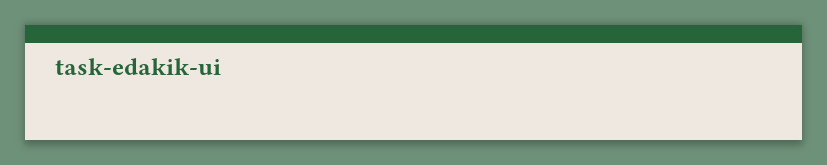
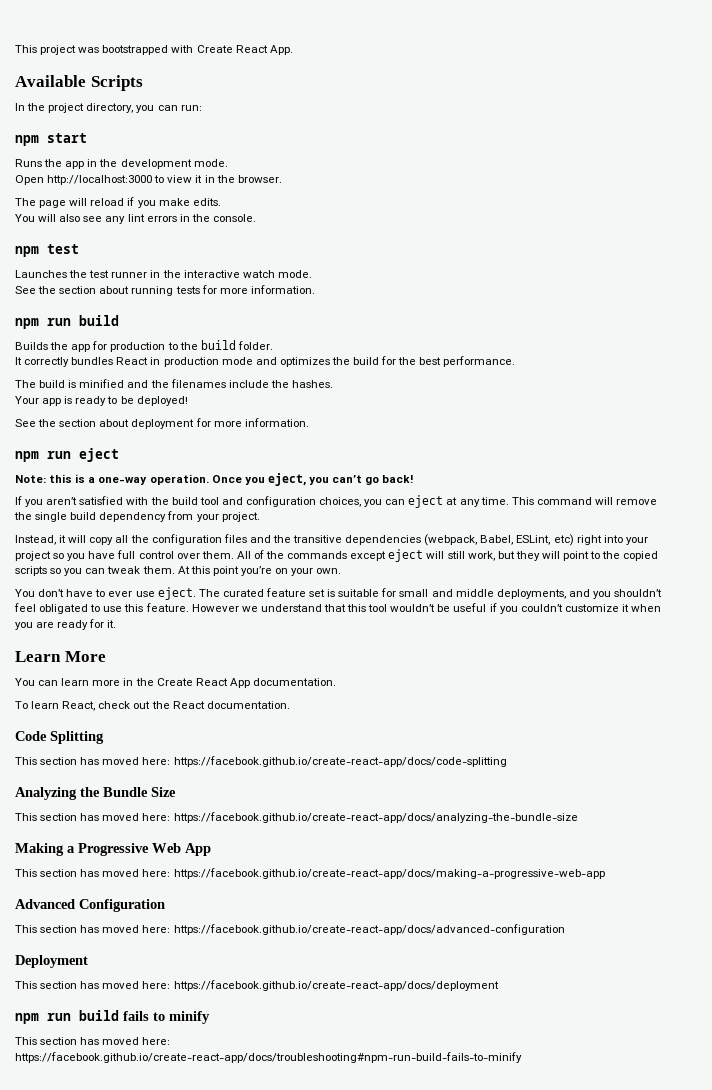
[55,58,221,75] task-edakik-ui -> [15,45,293,55] [15,75,143,91] [15,103,202,113] [15,133,87,146] [15,159,228,169] [15,175,282,185] [15,197,221,208] [15,214,256,224] [15,244,79,257] [15,270,312,278] [15,285,315,296] [15,315,119,329] [15,340,273,352] [15,356,516,367] [15,379,333,388] [15,396,188,406] [15,418,309,429] [15,448,119,462] [15,473,415,486] [15,495,658,508] [14,511,260,522] [15,534,648,546] [15,549,659,562] [15,566,342,576] [15,587,663,600] [14,603,662,614] [15,619,117,630] [15,651,106,662] [15,678,336,688] [15,701,290,711] [15,731,104,744] [15,756,507,767] [15,787,176,800] [15,812,578,823] [15,843,211,856] [15,868,605,879] [15,899,165,912] [15,924,565,935] [15,955,88,968] [15,980,499,991] [15,1010,210,1024] [15,1037,171,1045] [15,1052,522,1063] This project was bootstrapped with Create React App. // Available Scripts // In the project directory, you can run: // npm start // Runs the app in the development mode. // Open http://localhost:3000 to view it in the browser. // The page will reload if you make edits. // You will also see any lint errors in the console. // npm test // Launches the test runner in the interactive watch mode. // See the section about running tests for more information. // npm run build // Builds the app for production to the build folder. // It correctly bundles React in production mode and optimizes the build for the best performance. // The build is minified and the filenames include the hashes. // Your app is ready to be deployed! // See the section about deployment for more information. // npm run eject // Note: this is a one-way operation. Once you eject, you can’t go back! // If you aren’t satisfied with the build tool and configuration choices, you can eject at any time. This command will remove the single build dependency from your project. // Instead, it will copy all the configuration files and the transitive dependencies (webpack, Babel, ESLint, etc) right into your project so you have full control over them. All of the commands except eject will still work, but they will point to the copied scripts so you can tweak them. At this point you’re on your own. // You don’t have to ever use eject. The curated feature set is suitable for small and middle deployments, and you shouldn’t feel obligated to use this feature. However we understand that this tool wouldn’t be useful if you couldn’t customize it when you are ready for it. // Learn More // You can learn more in the Create React App documentation. // To learn React, check out the React documentation. // Code Splitting // This section has moved here: https://facebook.github.io/create-react-app/docs/code-splitting // Analyzing the Bundle Size // This section has moved here: https://facebook.github.io/create-react-app/docs/analyzing-the-bundle-size // Making a Progressive Web App // This section has moved here: https://facebook.github.io/create-react-app/docs/making-a-progressive-web-app // Advanced Configuration // This section has moved here: https://facebook.github.io/create-react-app/docs/advanced-configuration // Deployment // This section has moved here: https://facebook.github.io/create-react-app/docs/deployment // npm run build fails to minify // This section has moved here: https://facebook.github.io/create-react-app/docs/troubleshooting#npm-run-build-fails-to-minify

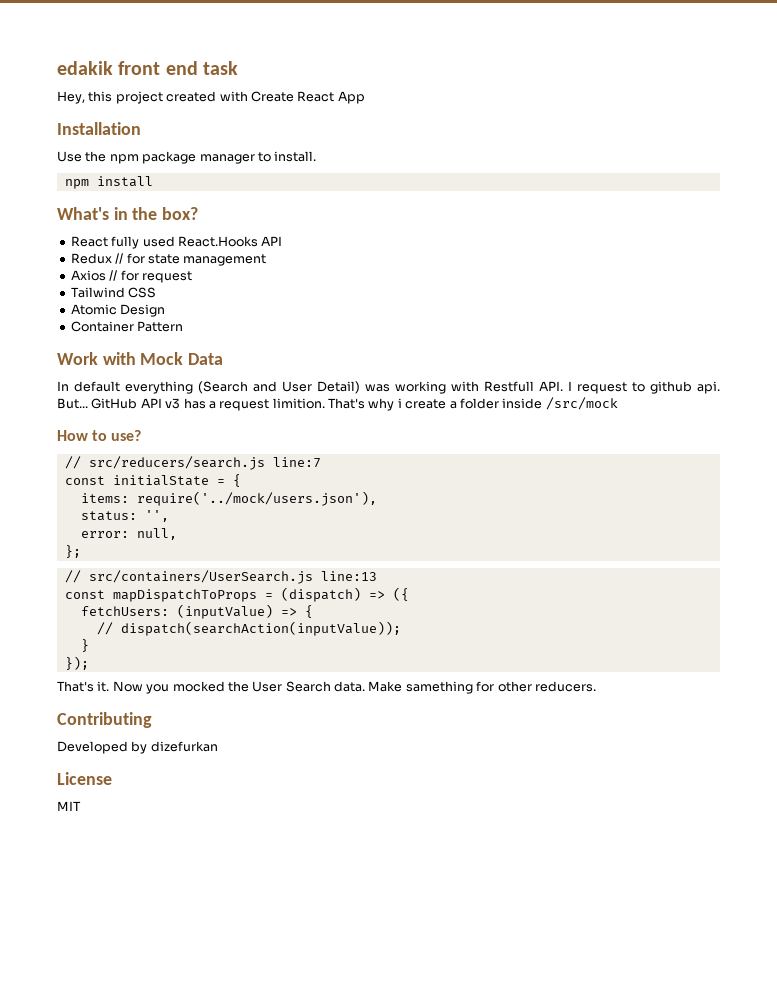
[15,45,293,55] [15,75,143,91] [15,103,202,113] [15,133,87,146] [15,159,228,169] [15,175,282,185] [15,197,221,208] [15,214,256,224] [15,244,79,257] [15,270,312,278] [15,285,315,296] [15,315,119,329] [15,340,273,352] [15,356,516,367] [15,379,333,388] [15,396,188,406] [15,418,309,429] [15,448,119,462] [15,473,415,486] [15,495,658,508] [14,511,260,522] [15,534,648,546] [15,549,659,562] [15,566,342,576] [15,587,663,600] [14,603,662,614] [15,619,117,630] [15,651,106,662] [15,678,336,688] [15,701,290,711] [15,731,104,744] [15,756,507,767] [15,787,176,800] [15,812,578,823] [15,843,211,856] [15,868,605,879] [15,899,165,912] [15,924,565,935] [15,955,88,968] [15,980,499,991] [15,1010,210,1024] [15,1037,171,1045] [15,1052,522,1063] This project was bootstrapped with Create React App. // Available Scripts // In the project directory, you can run: // npm start // Runs the app in the development mode. // Open http://localhost:3000 to view it in the browser. // The page will reload if you make edits. // You will also see any lint errors in the console. // npm test // Launches the test runner in the interactive watch mode. // See the section about running tests for more information. // npm run build // Builds the app for production to the build folder. // It correctly bundles React in production mode and optimizes the build for the best performance. // The build is minified and the filenames include the hashes. // Your app is ready to be deployed! // See the section about deployment for more information. // npm run eject // Note: this is a one-way operation. Once you eject, you can’t go back! // If you aren’t satisfied with the build tool and configuration choices, you can eject at any time. This command will remove the single build dependency from your project. // Instead, it will copy all the configuration files and the transitive dependencies (webpack, Babel, ESLint, etc) right into your project so you have full control over them. All of the commands except eject will still work, but they will point to the copied scripts so you can tweak them. At this point you’re on your own. // You don’t have to ever use eject. The curated feature set is suitable for small and middle deployments, and you shouldn’t feel obligated to use this feature. However we understand that this tool wouldn’t be useful if you couldn’t customize it when you are ready for it. // Learn More // You can learn more in the Create React App documentation. // To learn React, check out the React documentation. // Code Splitting // This section has moved here: https://facebook.github.io/create-react-app/docs/code-splitting // Analyzing the Bundle Size // This section has moved here: https://facebook.github.io/create-react-app/docs/analyzing-the-bundle-size // Making a Progressive Web App // This section has moved here: https://facebook.github.io/create-react-app/docs/making-a-progressive-web-app // Advanced Configuration // This section has moved here: https://facebook.github.io/create-react-app/docs/advanced-configuration // Deployment // This section has moved here: https://facebook.github.io/create-react-app/docs/deployment // npm run build fails to minify // This section has moved here: https://facebook.github.io/create-react-app/docs/troubleshooting#npm-run-build-fails-to-minify -> [57,61,238,75] [57,91,365,104] [57,122,141,135] [57,151,317,164] [64,176,153,189] [57,207,199,220] [70,236,283,249] [70,253,267,266] [70,270,192,283] [70,287,157,298] [70,304,166,317] [70,321,184,332] [57,352,224,365] [57,381,720,394] [57,397,618,411] [57,430,142,441] [64,456,321,470] [64,474,241,487] [80,491,377,506] [80,510,169,522] [80,528,177,540] [64,545,81,558] [64,570,377,584] [64,587,409,602] [80,604,313,619] [96,621,401,636] [80,639,89,652] [64,656,89,670] [57,681,596,694] [57,712,152,728] [57,741,218,754] [57,772,112,785] [57,801,81,811] edakik front end task // Hey, this project created with Create React App // Installation // Use the npm package manager to install. // npm install // What's in the box? // React fully used React.Hooks API // Redux // for state management // Axios // for request // Tailwind CSS // Atomic Design // Container Pattern // Work with Mock Data // In default everything (Search and User Detail) was working with Restfull API. I request to github api. But... GitHub API v3 has a request limition. That's why i create a folder inside /src/mock // How to use? // // src/reducers/search.js line:7 // const initialState = { // items: require('../mock/users.json'), // status: '', // error: null, // }; // // src/containers/UserSearch.js line:13 // const mapDispatchToProps = (dispatch) => ({ // fetchUsers: (inputValue) => { // // dispatch(searchAction(inputValue)); // } // }); // That's it. Now you mocked the User Search data. Make samething for other reducers. // Contributing // Developed by dizefurkan // License // MIT

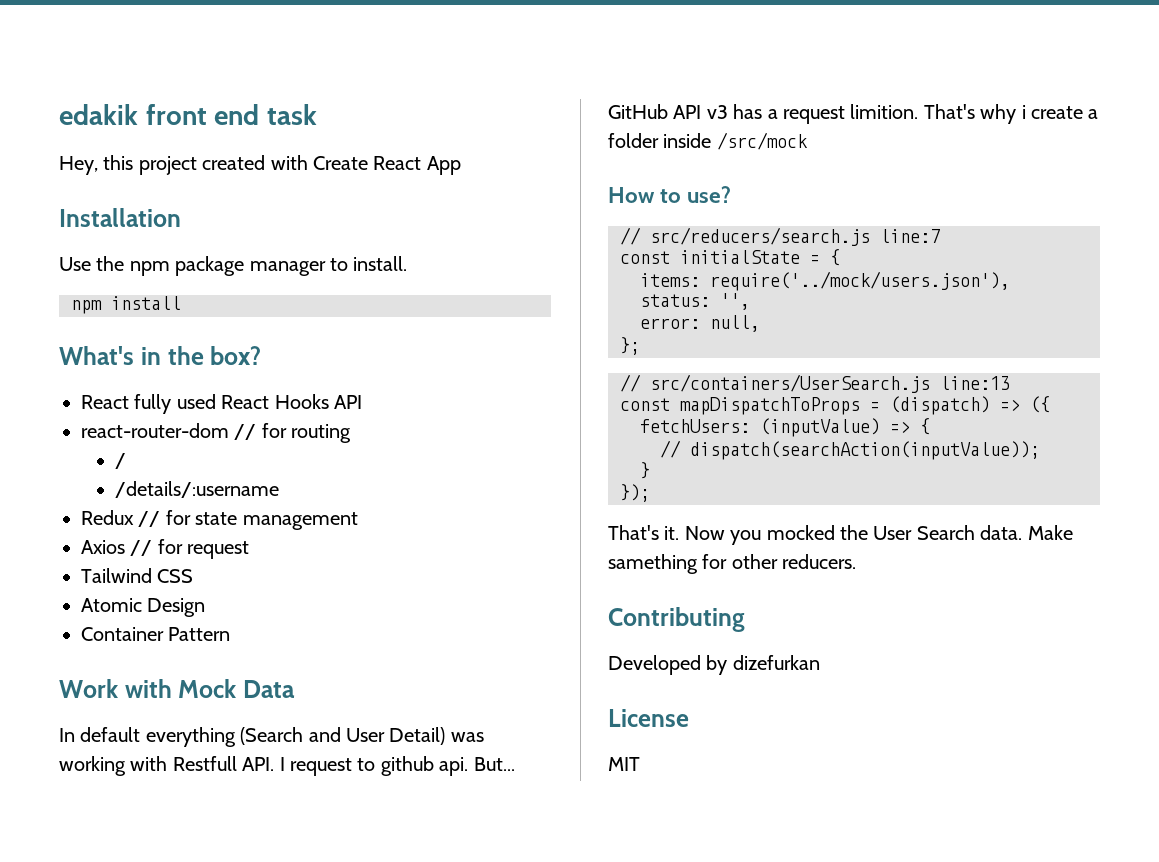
[177,236,283,247] React.Hooks API -> [221,394,362,409] [81,423,352,443] [114,453,126,469] [114,481,279,498] React Hooks API // react-router-dom // for routing // / // /details/:username

